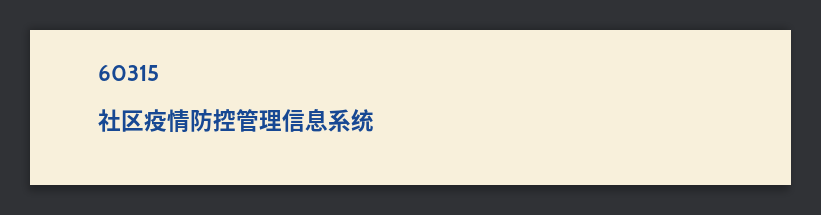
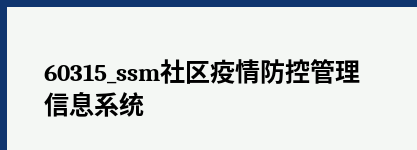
[98,65,159,81] 60315 // -> [44,64,160,84] 60315_ssm

